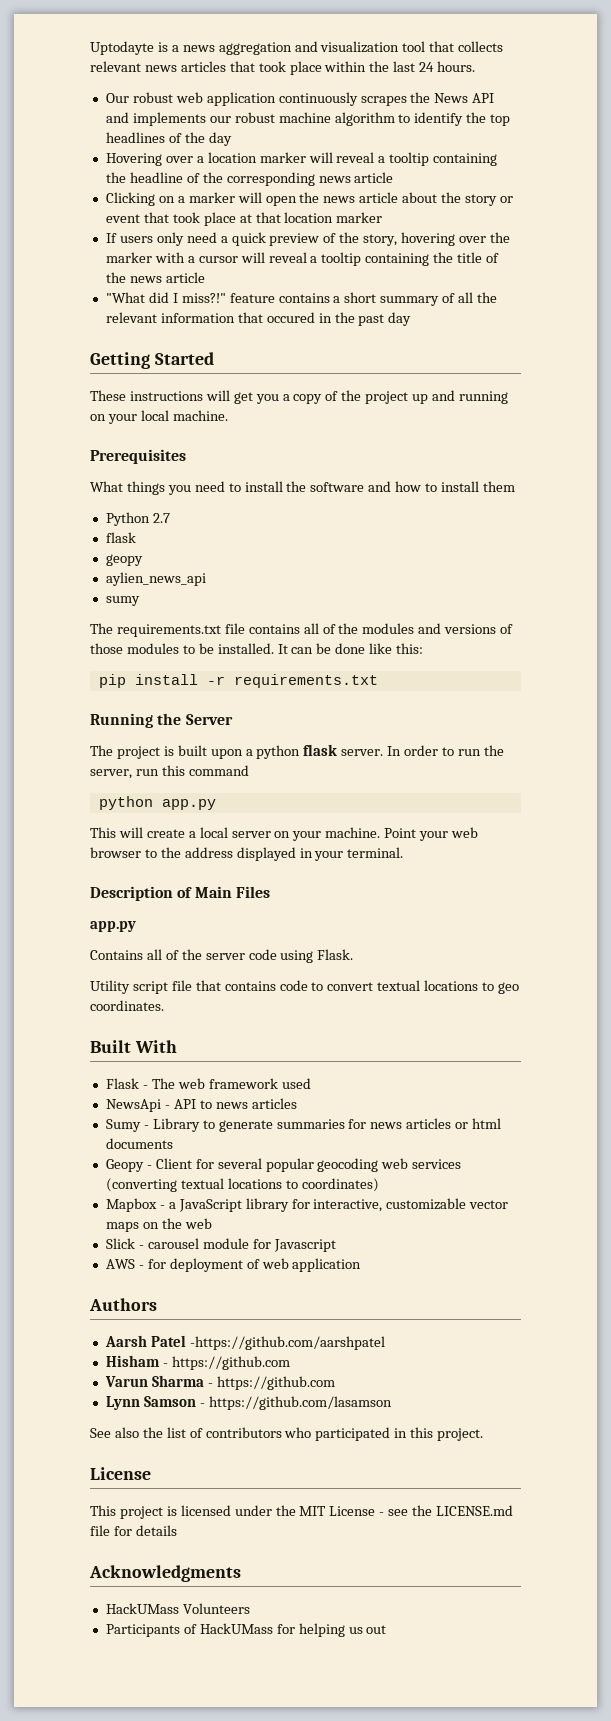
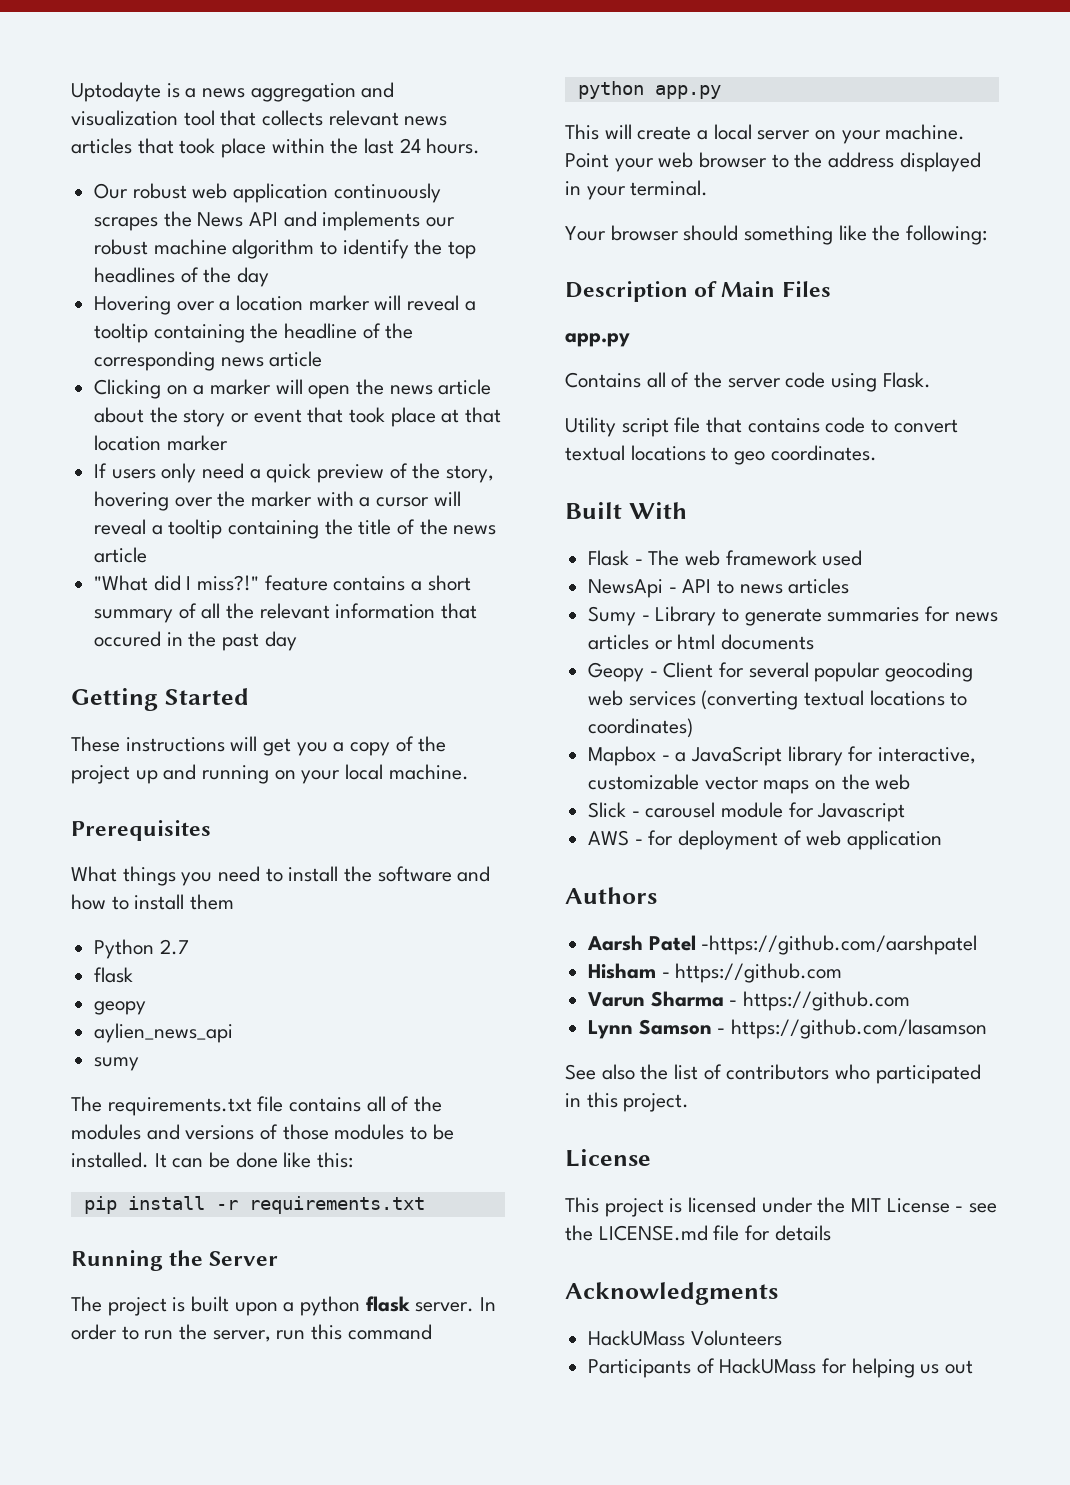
(404, 852) none -> [565,225,988,245] // Your browser should something like the following:

